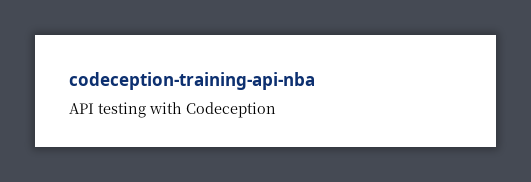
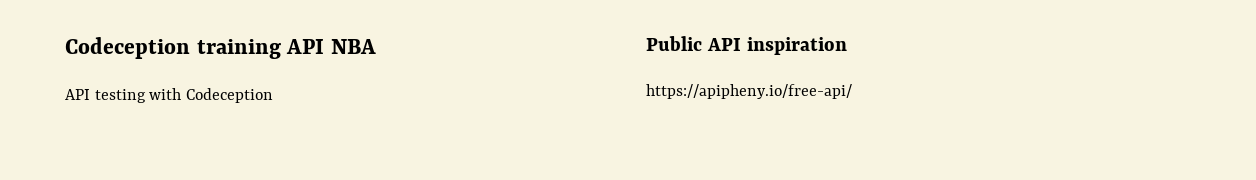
[69,72,315,90] codeception-training-api-nba -> [65,37,376,59] Codeception training API NBA
(276, 110) none -> [646,36,847,55] [646,84,852,99] // Public API inspiration // https://apipheny.io/free-api/

